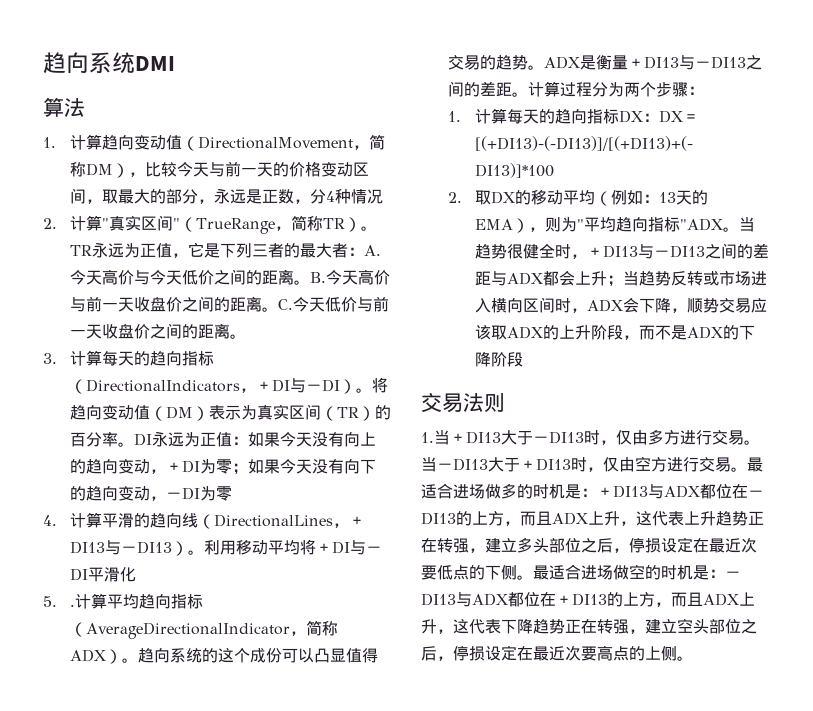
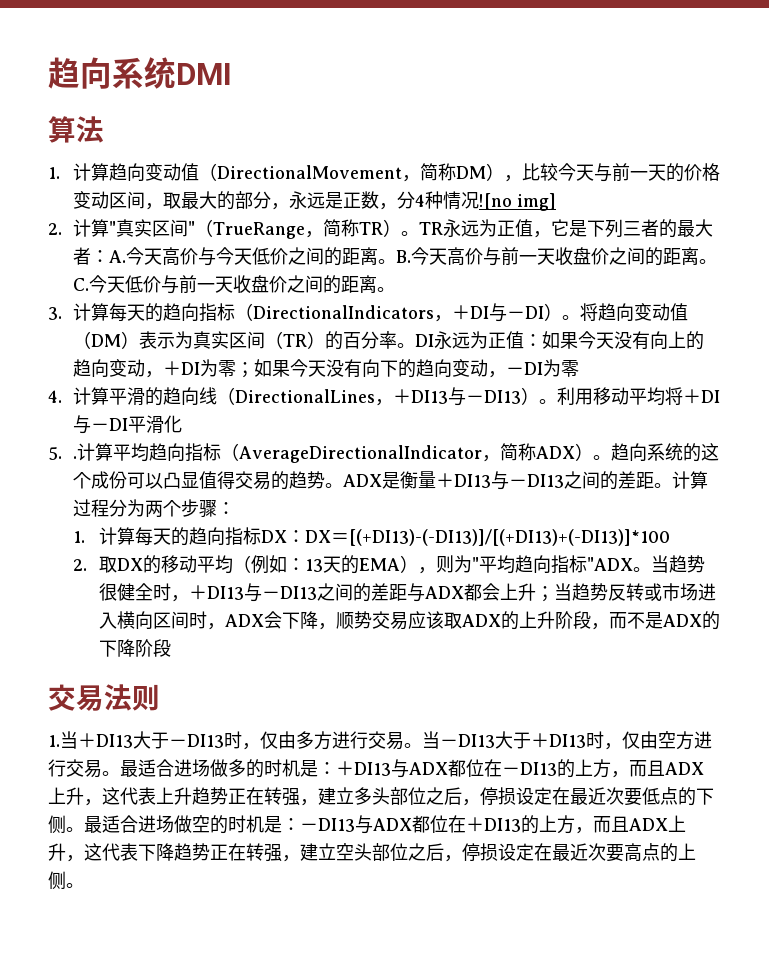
(384, 196) none -> [479,193,557,211] ![no img]

